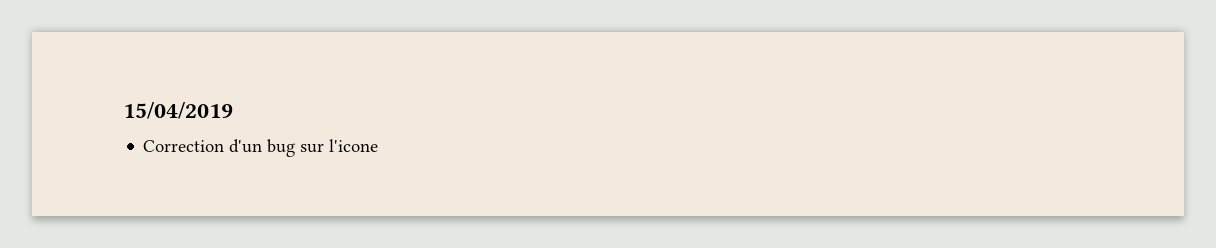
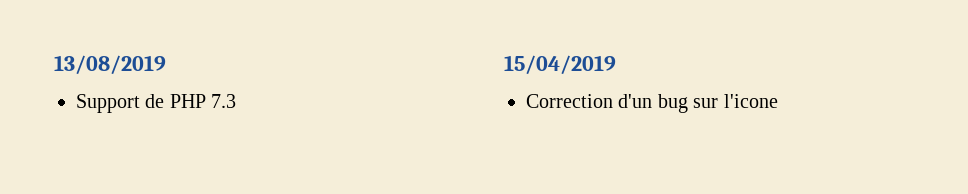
(123, 110) none -> [54,55,166,75] [76,94,237,113] 13/08/2019 // Support de PHP 7.3 //

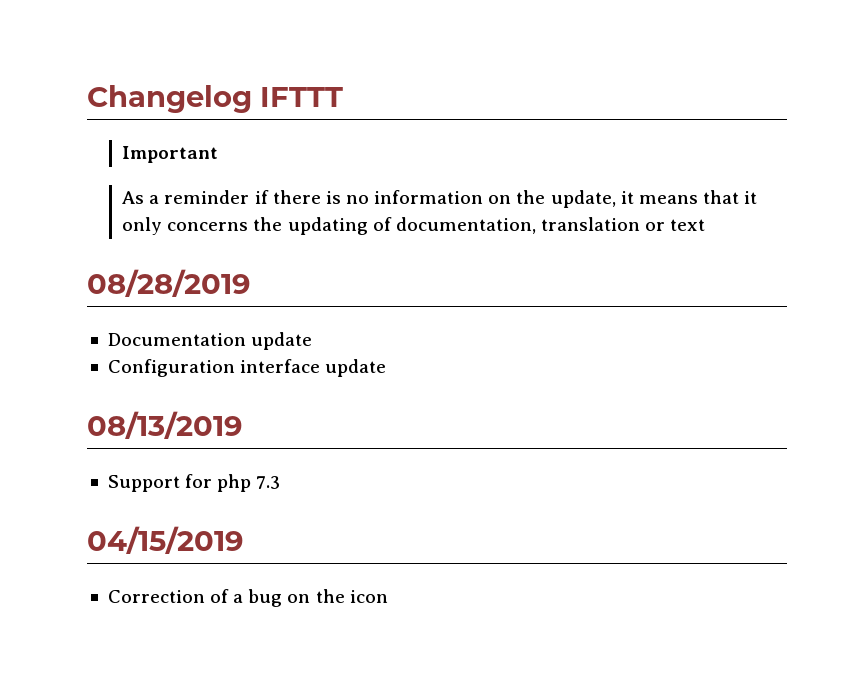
[54,55,166,75] 13/08/2019 -> [87,85,343,113] [122,146,219,163] [122,190,758,208] [122,217,706,235] [87,269,250,297] [107,332,313,350] [107,359,387,377] [87,411,242,439] Changelog IFTTT // Important // As a reminder if there is no information on the update, it means that it only concerns the updating of documentation, translation or text // 08/28/2019 // Documentation update // Configuration interface update // 08/13/2019
[145,94,206,108] de PHP -> [185,474,252,492] for php
[504,55,616,75] 15/04/2019 -> [87,526,243,554] 04/15/2019
[618,94,778,113] d'un bug sur l'icone -> [210,589,388,607] of a bug on the icon

